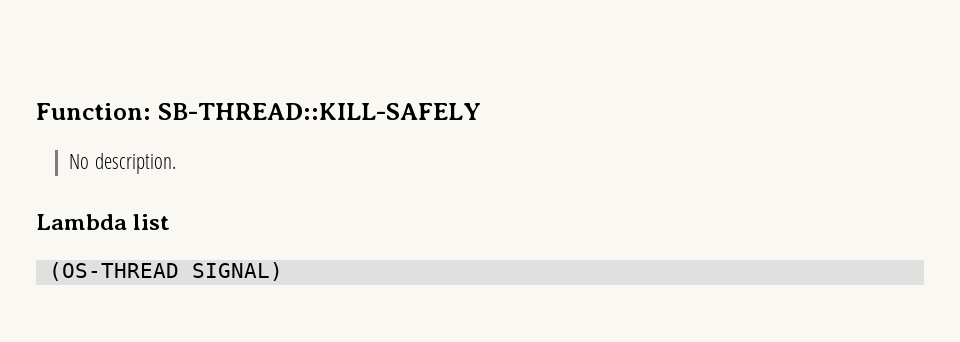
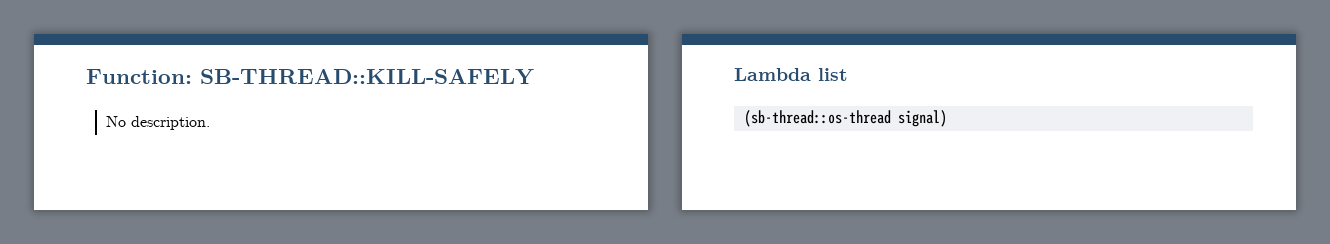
[48,262,283,281] (OS-THREAD SIGNAL) -> [743,110,947,127] (sb-thread::os-thread signal)

